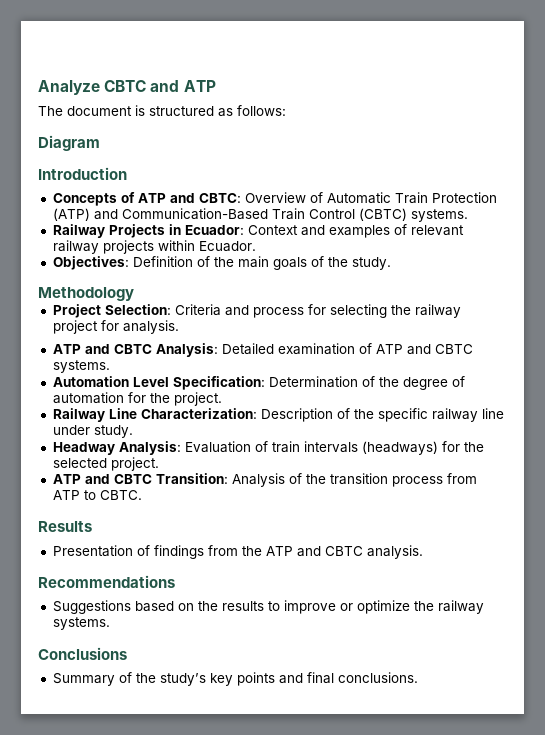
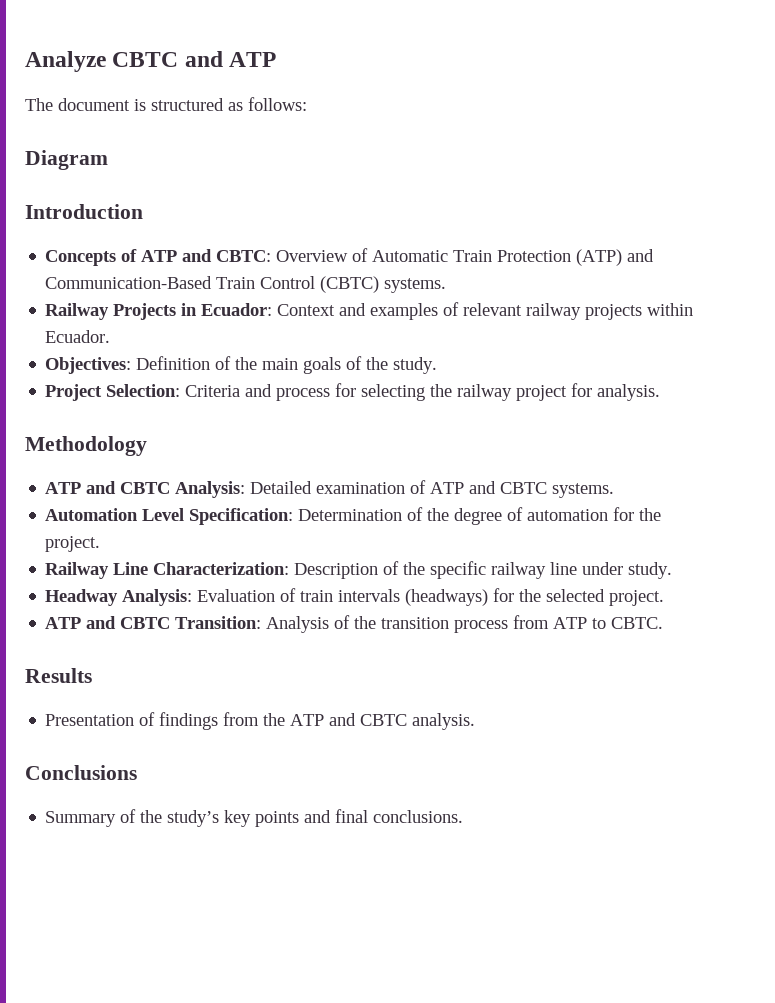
[38,287,134,301] // Methodology -> (438, 365) none
(179, 327) none -> [25,436,147,456] // Methodology
[38,575,175,588] [52,600,484,614] [52,617,110,630] // Recommendations // Suggestions based on the results to improve or optimize the railway systems. -> (476, 721) none

